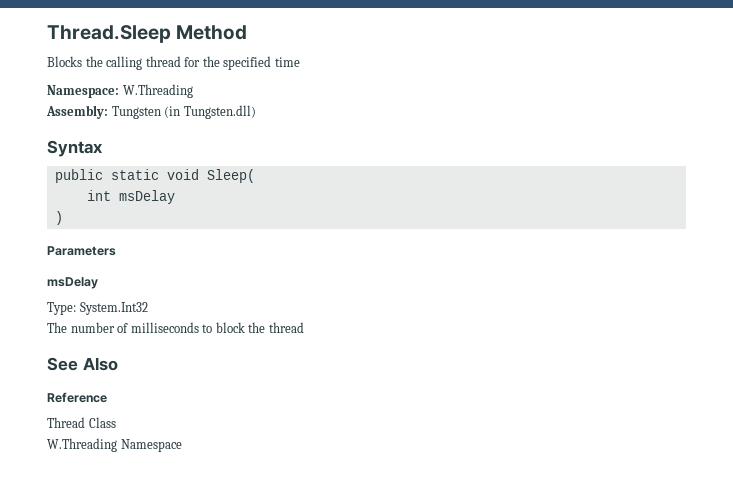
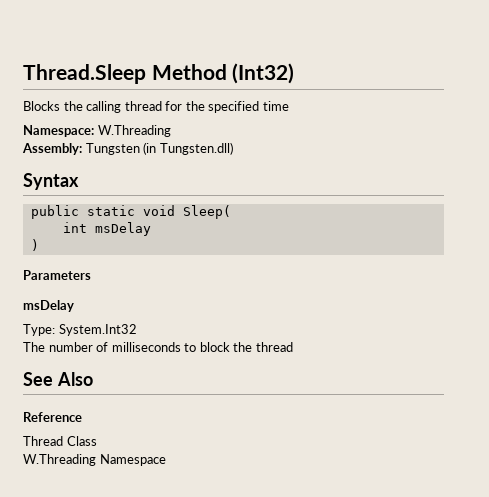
(248, 32) none -> [232,63,295,84] (Int32)

